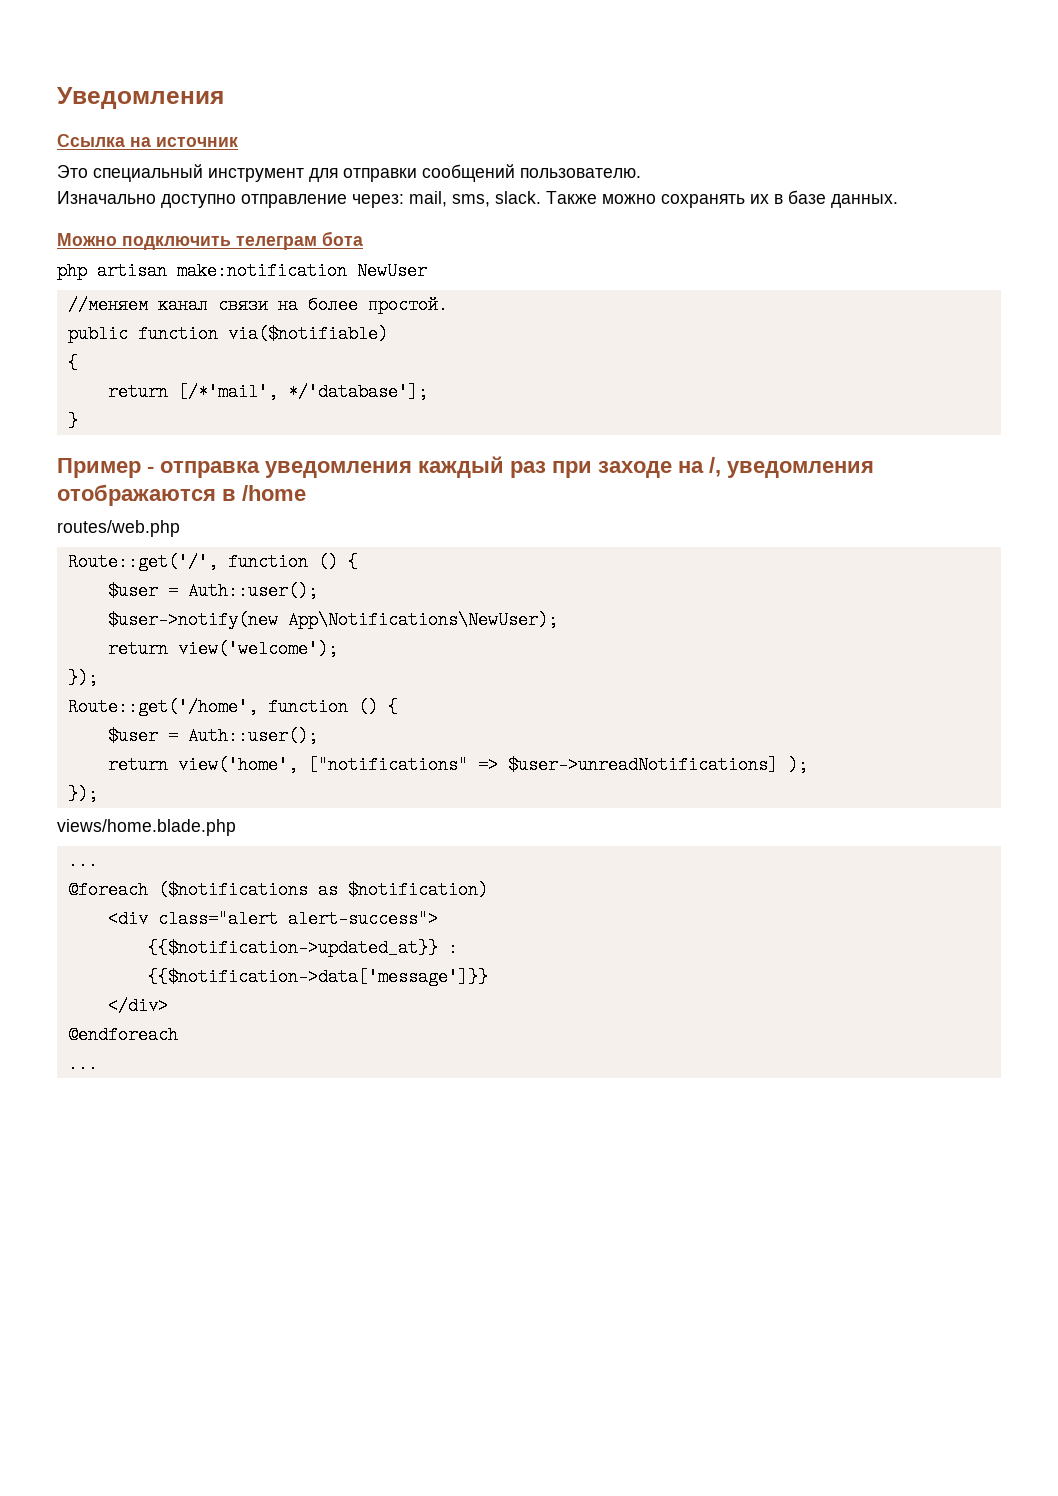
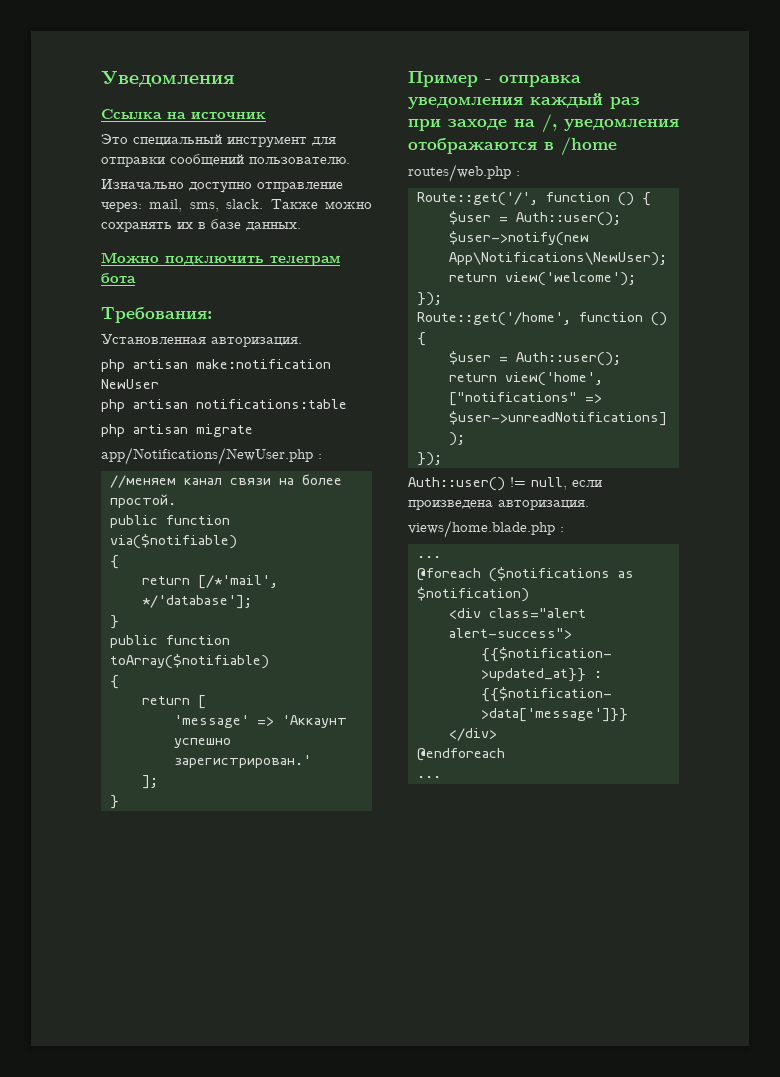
(363, 238) none -> [101,307,212,323] [101,334,302,347] // Требования: // Установленная авторизация.
(427, 271) none -> [101,399,347,412] [101,424,253,437] [101,447,322,465] // php artisan notifications:table // php artisan migrate // app/Notifications/NewUser.php :
(78, 421) none -> [109,635,230,648] [109,654,269,669] [109,675,119,689] [141,695,206,709] [173,715,347,728] [173,738,231,748] [173,755,311,768] [141,775,158,789] [109,795,119,809] // public function toArray($notifiable) // { // return [ // 'message' => 'Аккаунт успешно зарегистрирован.' // ]; // }
(180, 528) none -> [516,171,520,176] :
(98, 794) none -> [408,477,602,491] [408,500,589,510] // Auth::user() != null, если произведена авторизация.
(236, 827) none -> [560,527,564,532] :

